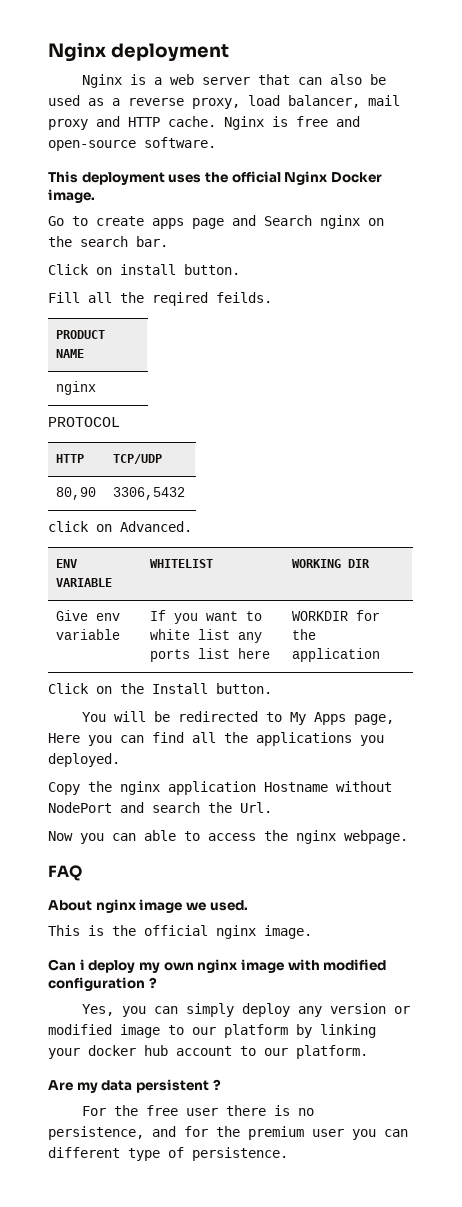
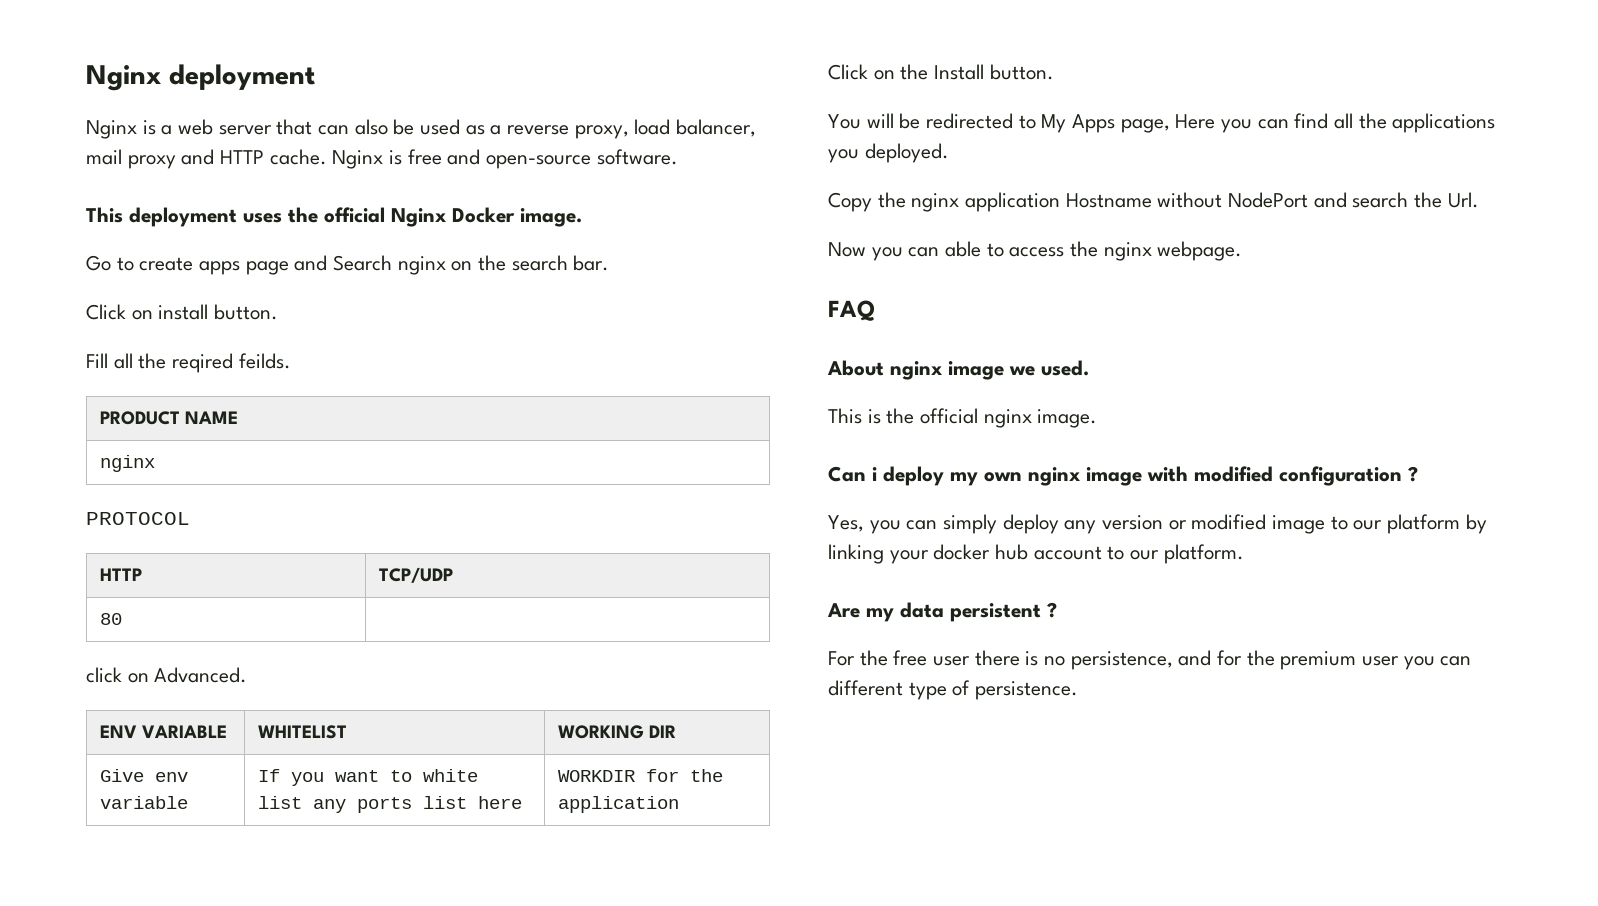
[56,487,97,500] [113,487,186,500] 80,90 | 3306,5432 -> [100,613,123,625] 80 |

